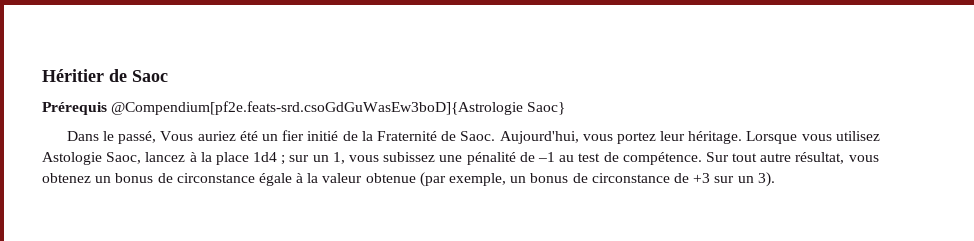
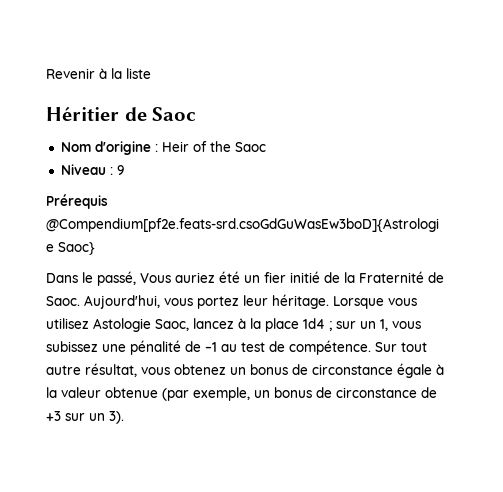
(42, 75) none -> [46,68,151,79] Revenir à la liste //
(168, 76) none -> [60,141,266,155] [60,164,124,175] // Nom d'origine : Heir of the Saoc // Niveau : 9

